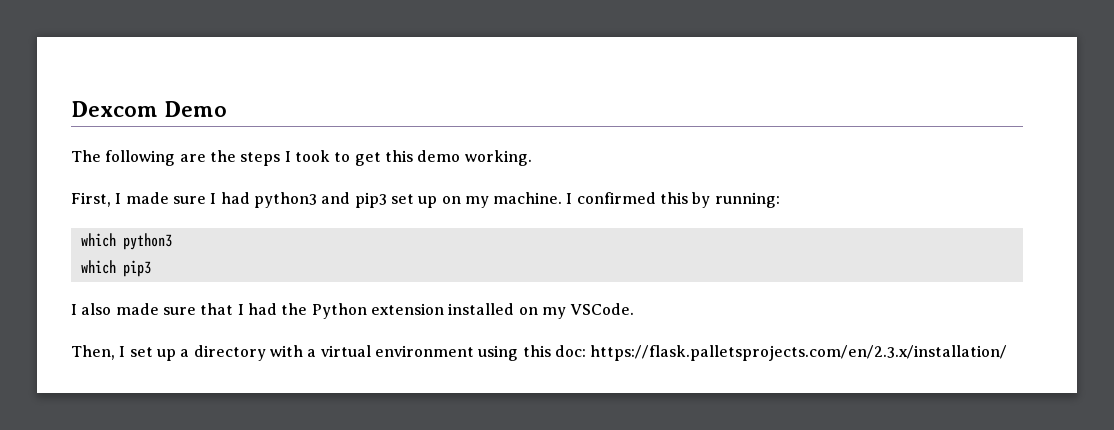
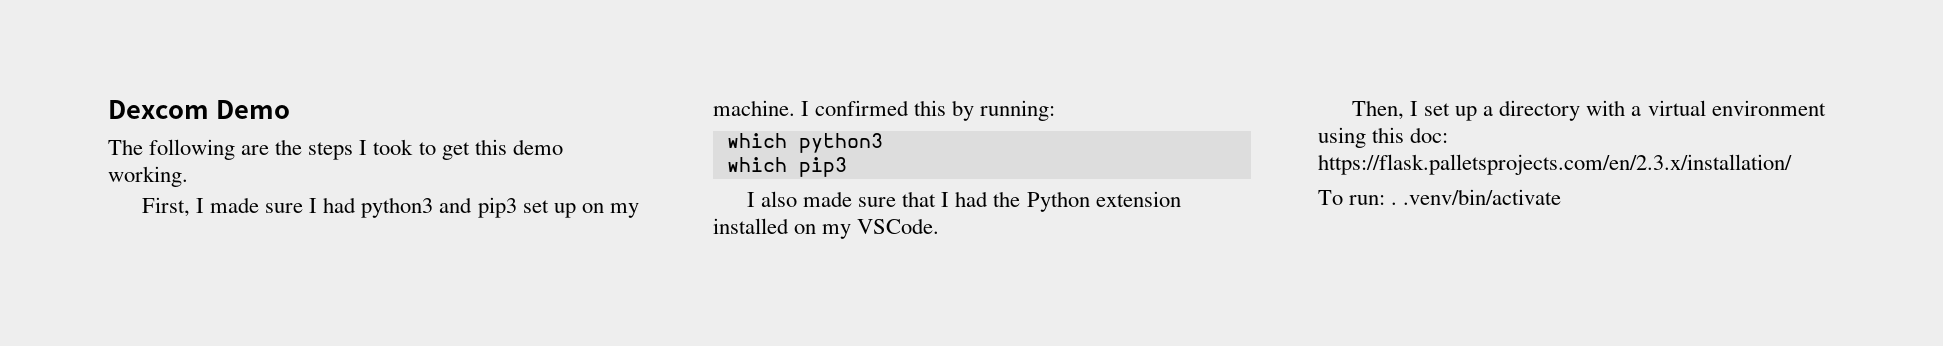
(1008, 353) none -> [1318,189,1562,205] // To run: . .venv/bin/activate

